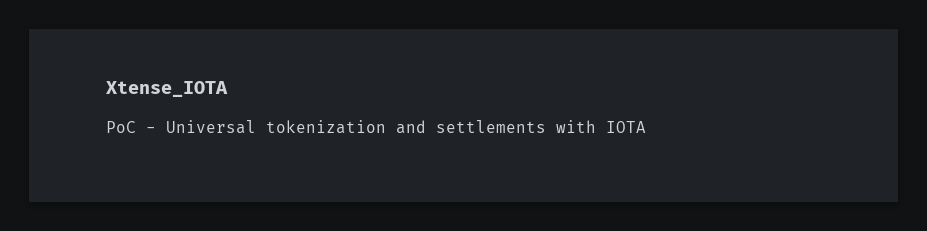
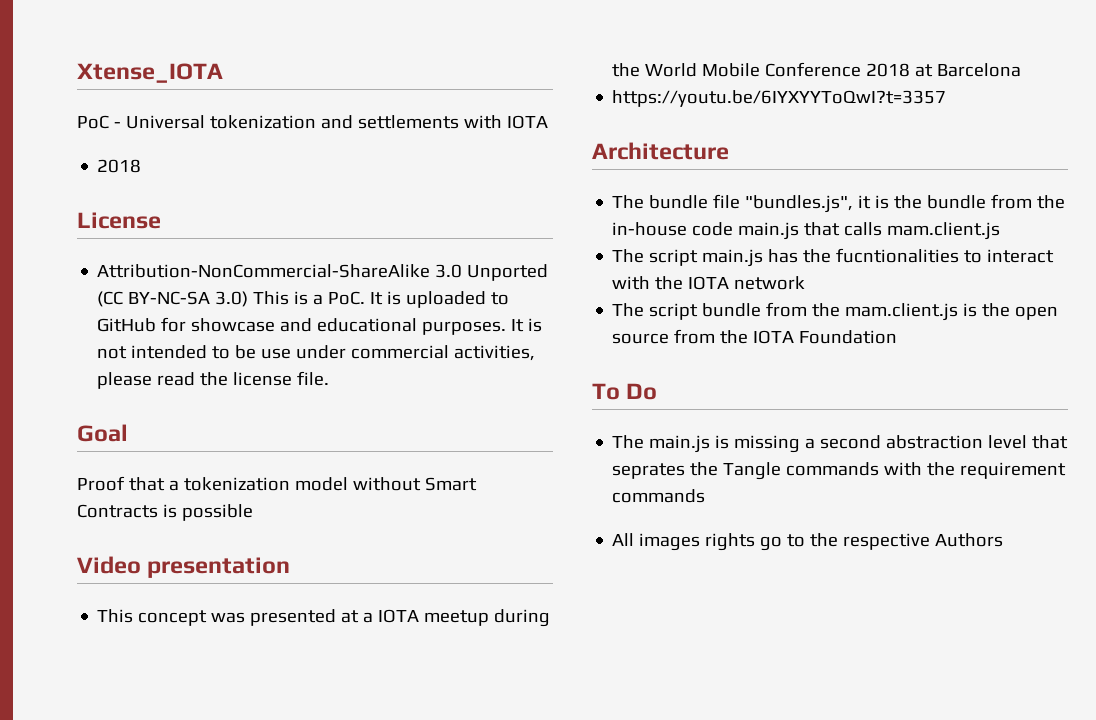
(646, 127) none -> [97,159,142,173] [77,212,161,229] [97,264,549,281] [97,291,510,308] [97,317,543,335] [97,345,536,361] [97,371,330,389] [77,424,128,442] [77,476,477,491] [77,504,253,521] [77,556,291,578] [97,609,551,627] [612,62,1022,77] [612,90,947,107] [592,142,729,160] [612,194,1066,213] [612,222,1001,240] [612,248,1055,267] [612,276,806,290] [612,302,1059,321] [612,329,898,344] [592,383,658,400] [612,435,1069,453] [612,462,1067,480] [612,489,706,503] [612,533,1004,551] // 2018 // License // Attribution-NonCommercial-ShareAlike 3.0 Unported (CC BY-NC-SA 3.0) This is a PoC. It is uploaded to GitHub for showcase and educational purposes. It is not intended to be use under commercial activities, please read the license file. // Goal // Proof that a tokenization model without Smart Contracts is possible // Video presentation // This concept was presented at a IOTA meetup during the World Mobile Conference 2018 at Barcelona // https://youtu.be/6IYXYYToQwI?t=3357 // Architecture // The bundle file "bundles.js", it is the bundle from the in-house code main.js that calls mam.client.js // The script main.js has the fucntionalities to interact with the IOTA network // The script bundle from the mam.client.js is the open source from the IOTA Foundation // To Do // The main.js is missing a second abstraction level that seprates the Tangle commands with the requirement commands // All images rights go to the respective Authors

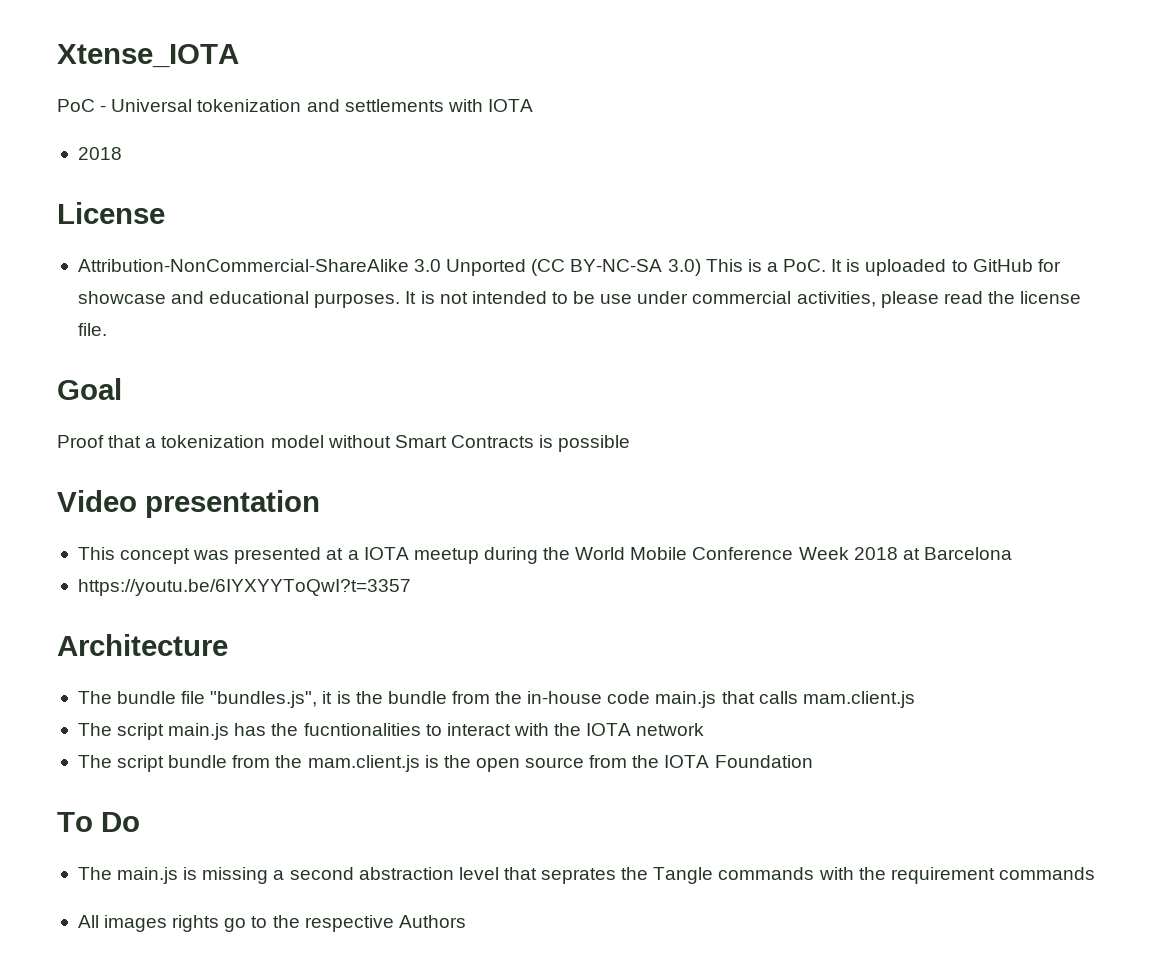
(862, 69) none -> [798,547,849,560] Week

